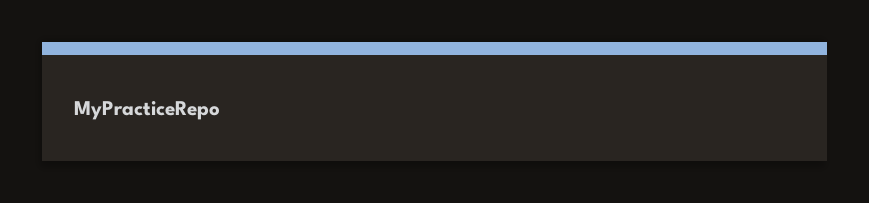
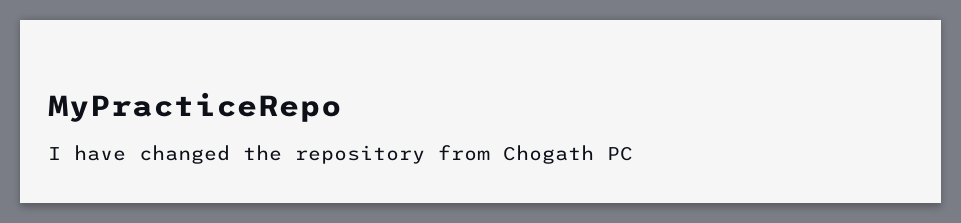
(220, 110) none -> [48,145,633,164] // I have changed the repository from Chogath PC

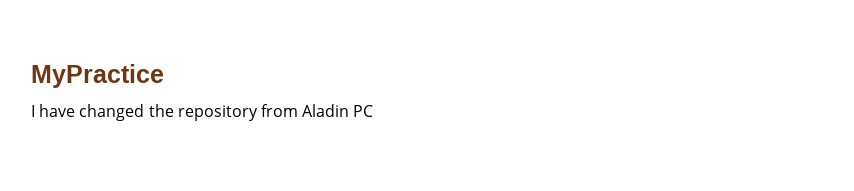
[48,92,342,122] MyPracticeRepo -> [31,64,164,88] MyPractice
[503,145,594,164] Chogath -> [302,104,350,117] Aladin

